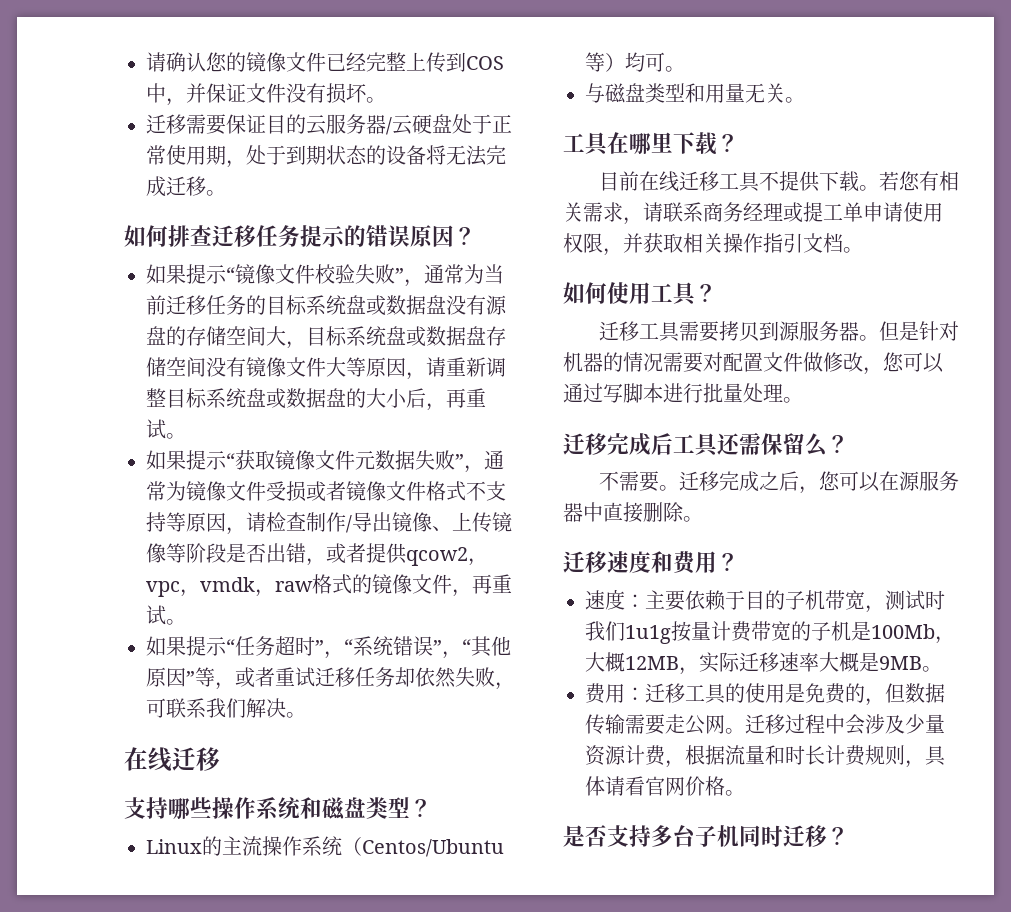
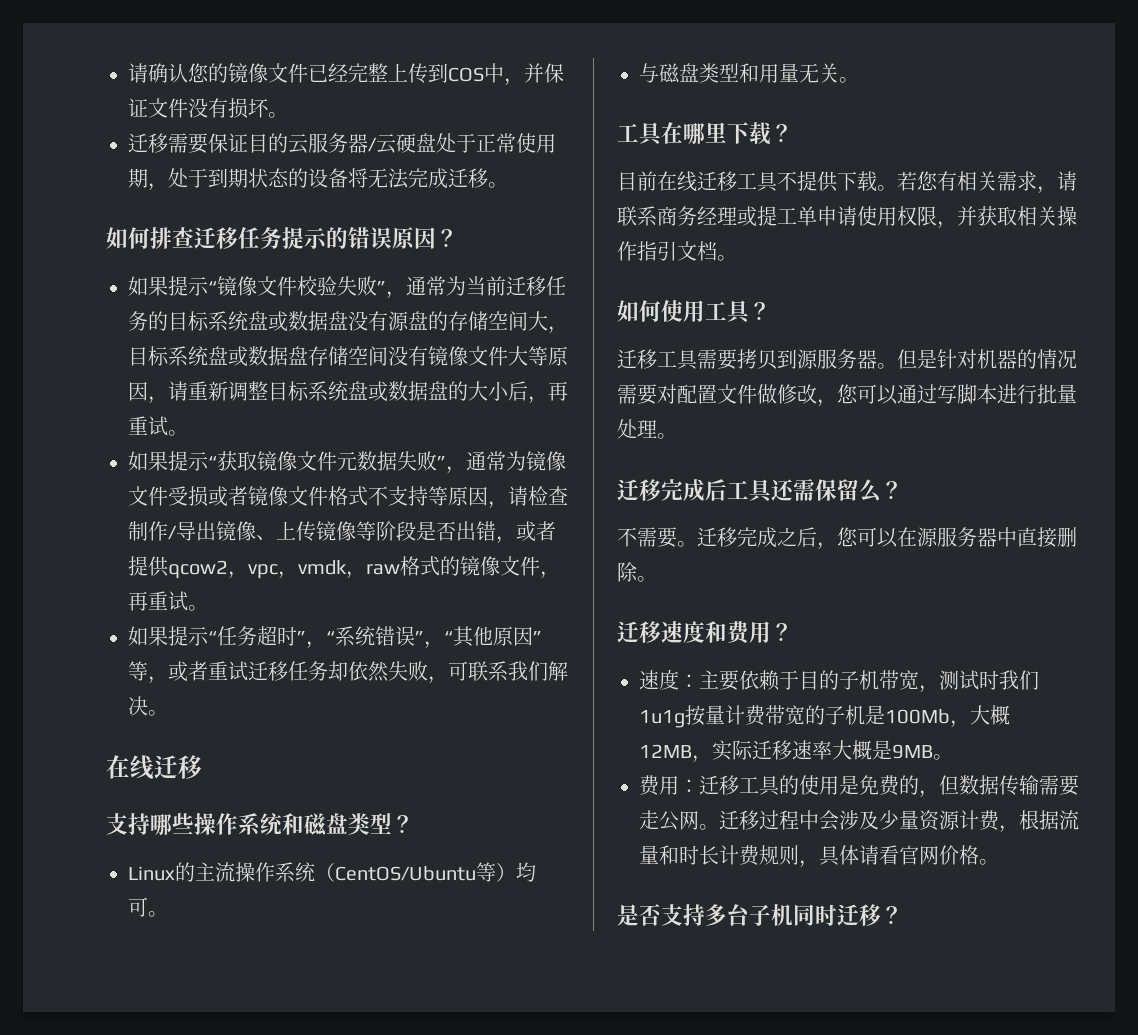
[362,839,504,857] Centos/Ubuntu -> [335,866,476,881] CentOS/Ubuntu

